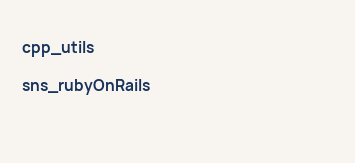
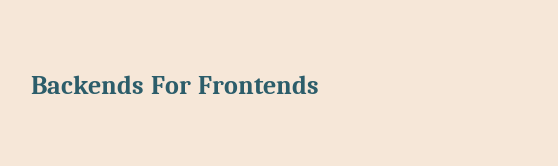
[22,41,94,57] [22,79,150,95] cpp_utils // sns_rubyOnRails -> [31,75,320,94] Backends For Frontends

